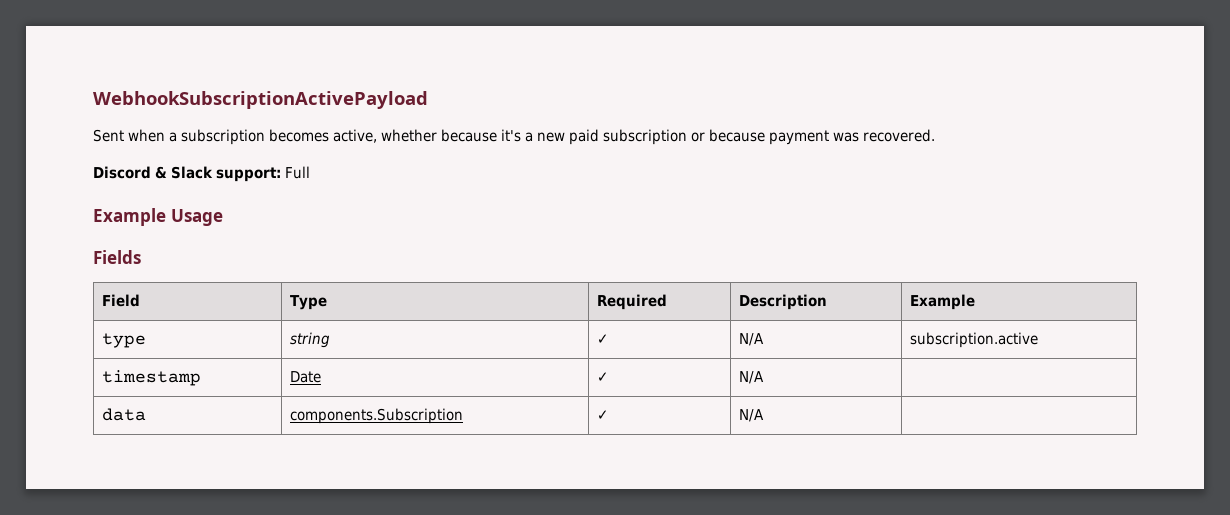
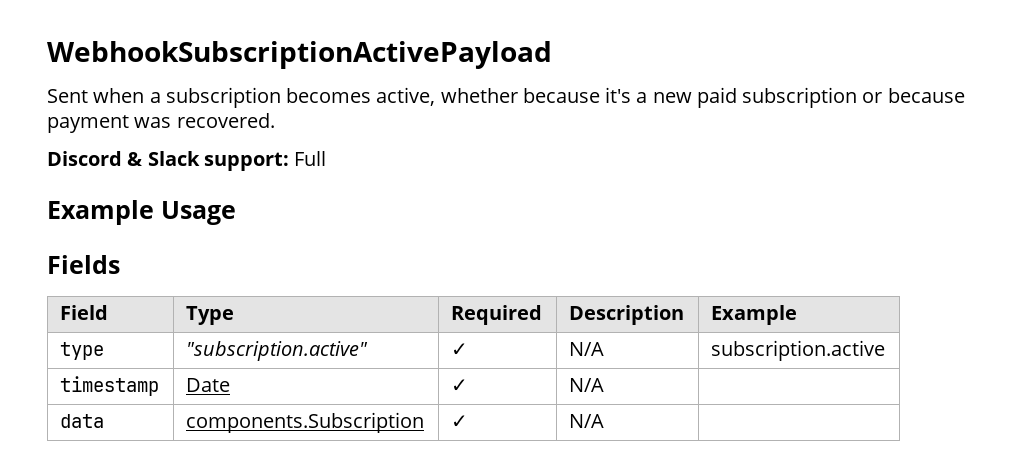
[289,332,330,348] string -> [186,341,369,361] "subscription.active"

